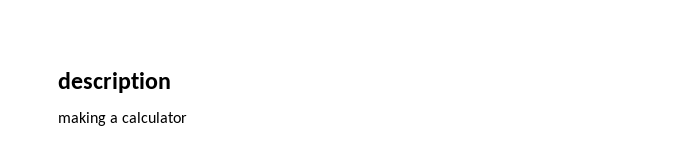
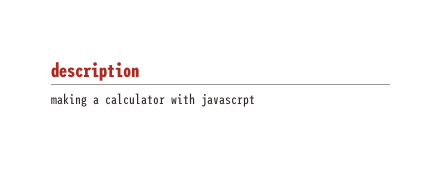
(188, 117) none -> [171,93,255,107] with javascrpt

